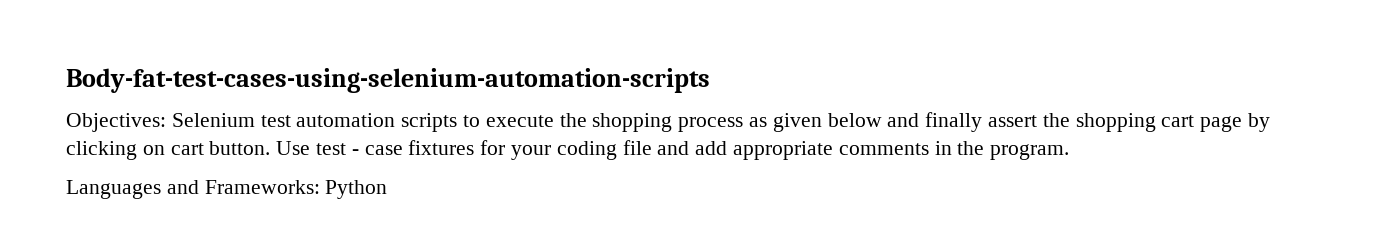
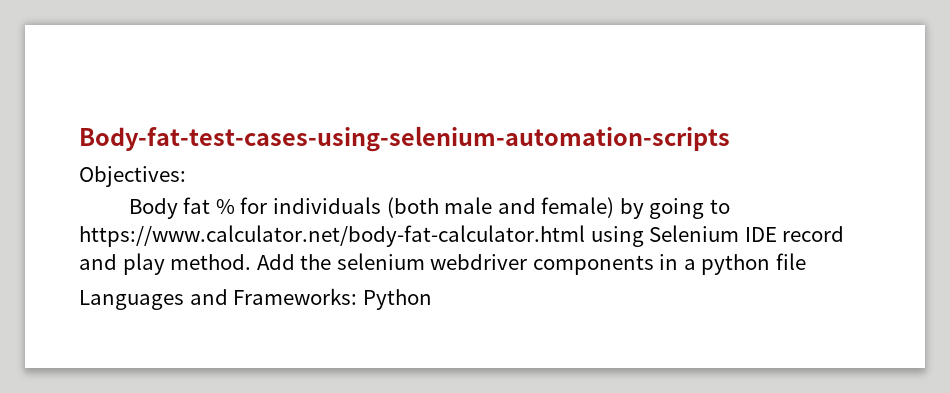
[171,112,1271,132] [66,140,1070,160] Selenium test automation scripts to execute the shopping process as given below and finally assert the shopping cart page by clicking on cart button. Use test - case fixtures for your coding file and add appropriate comments in the program. -> [128,197,730,219] [79,225,845,247] [79,253,806,275] // Body fat % for individuals (both male and female) by going to https://www.calculator.net/body-fat-calculator.html using Selenium IDE record and play method. Add the selenium webdriver components in a python file

